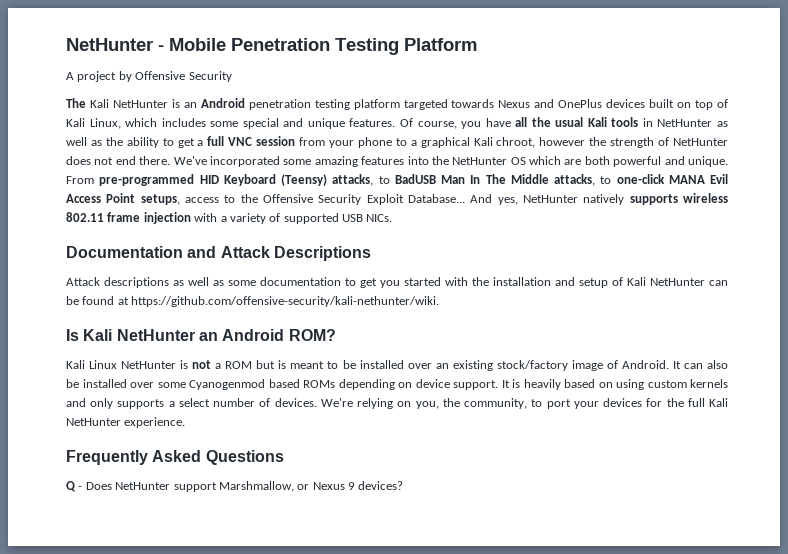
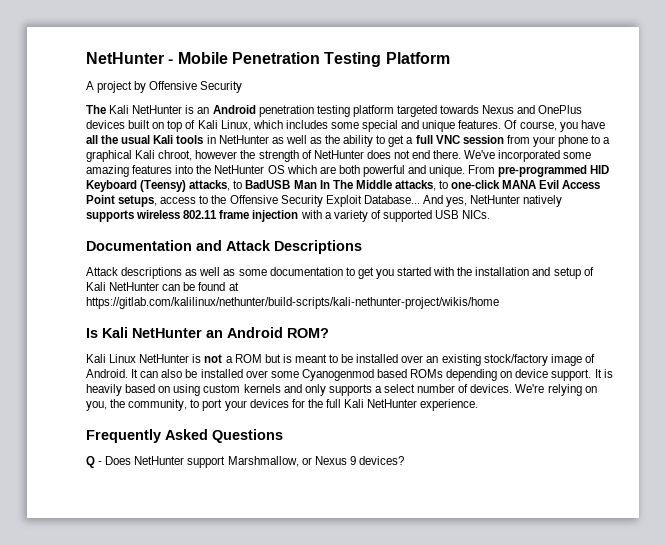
[131,296,440,307] https://github.com/offensive-security/kali-nethunter/wiki. -> [86,297,499,309] https://gitlab.com/kalilinux/nethunter/build-scripts/kali-nethunter-project/wikis/home

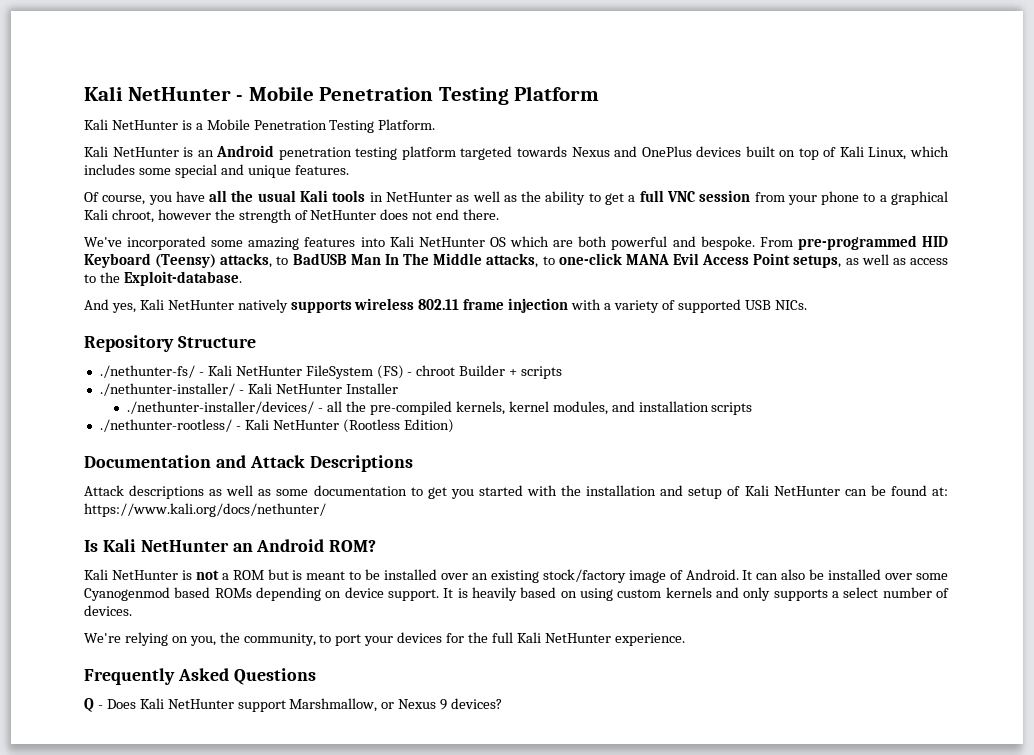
(86, 58) none -> [84,86,123,101] Kali
[86,81,243,93] [86,105,106,114] A project by Offensive Security // The -> [84,119,436,133] Kali NetHunter is a Mobile Penetration Testing Platform. //
(502, 124) none -> (349, 170) //
(462, 154) none -> (500, 214) //
[196,165,212,174] the -> [389,236,414,247] Kali
[429,165,466,177] unique. -> [700,236,755,250] bespoke.
[160,195,420,207] access to the Offensive Security Exploit Database... -> [845,254,948,265] [84,271,242,286] as well as access to the Exploit-database. //
(468, 202) none -> [139,299,164,310] Kali
(491, 214) none -> [84,335,256,352] [99,365,563,379] [99,383,398,396] [127,401,753,415] [99,419,454,433] // Repository Structure // ./nethunter-fs/ - Kali NetHunter FileSystem (FS) - chroot Builder + scripts // ./nethunter-installer/ - Kali NetHunter Installer // ./nethunter-installer/devices/ - all the pre-compiled kernels, kernel modules, and installation scripts // ./nethunter-rootless/ - Kali NetHunter (Rootless Edition)
[228,282,239,291] [86,297,499,309] at https://gitlab.com/kalilinux/nethunter/build-scripts/kali-nethunter-project/wikis/home -> [932,487,949,496] [84,503,326,517] at: https://www.kali.org/docs/nethunter/
[109,354,137,363] Linux -> (108, 574) none
(513, 388) none -> (132, 610) //
(132, 460) none -> [139,698,164,709] Kali

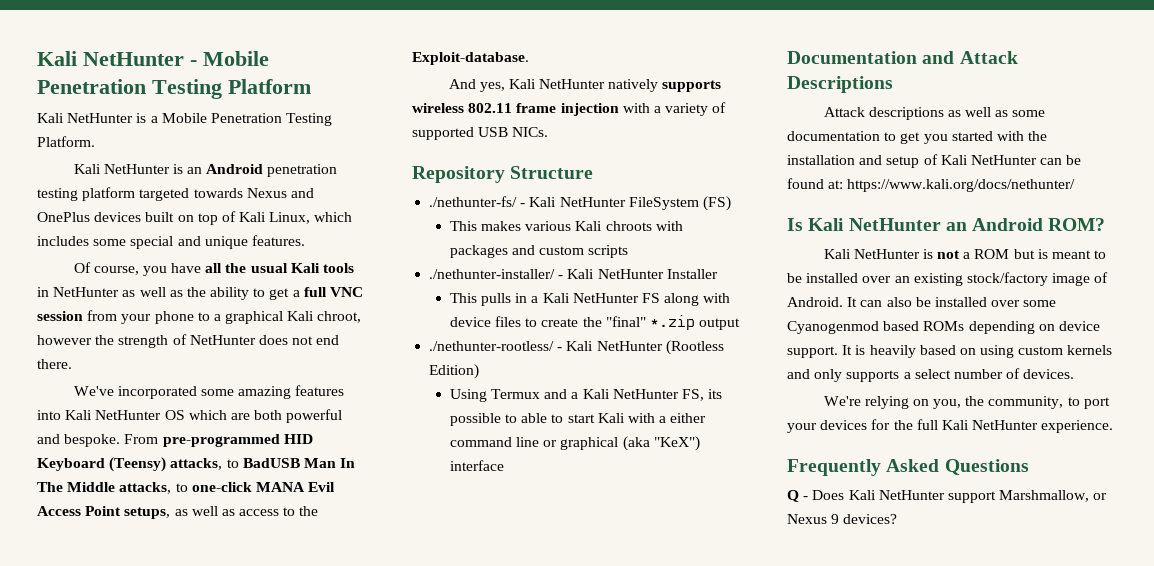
[407,365,518,376] - chroot Builder + -> [449,221,683,231] [449,245,585,258] // This makes various Kali chroots with packages and custom
[127,401,753,415] ./nethunter-installer/devices/ - all the pre-compiled kernels, kernel modules, and installation scripts -> [449,293,731,306] [449,315,741,330] This pulls in a Kali NetHunter FS along with device files to create the "final" *.zip output
(454, 426) none -> [449,389,723,402] [449,413,707,426] [449,436,700,451] [449,460,504,471] // Using Termux and a Kali NetHunter FS, its possible to able to start Kali with a either command line or graphical (aka "KeX") interface

